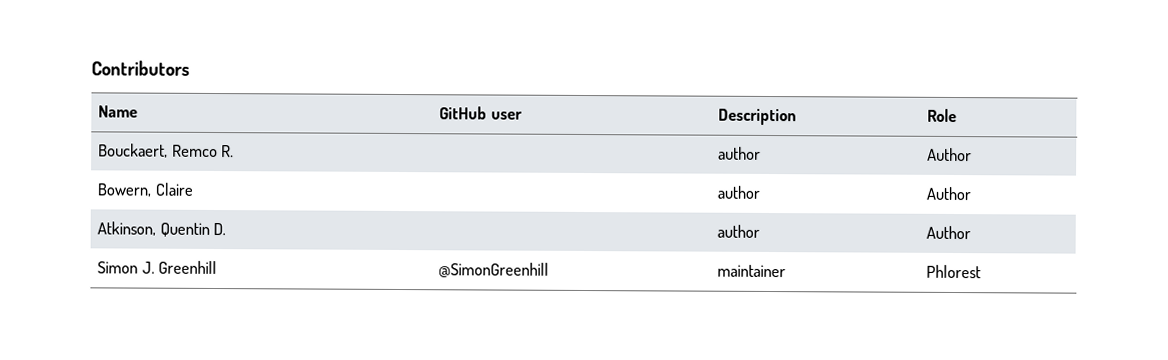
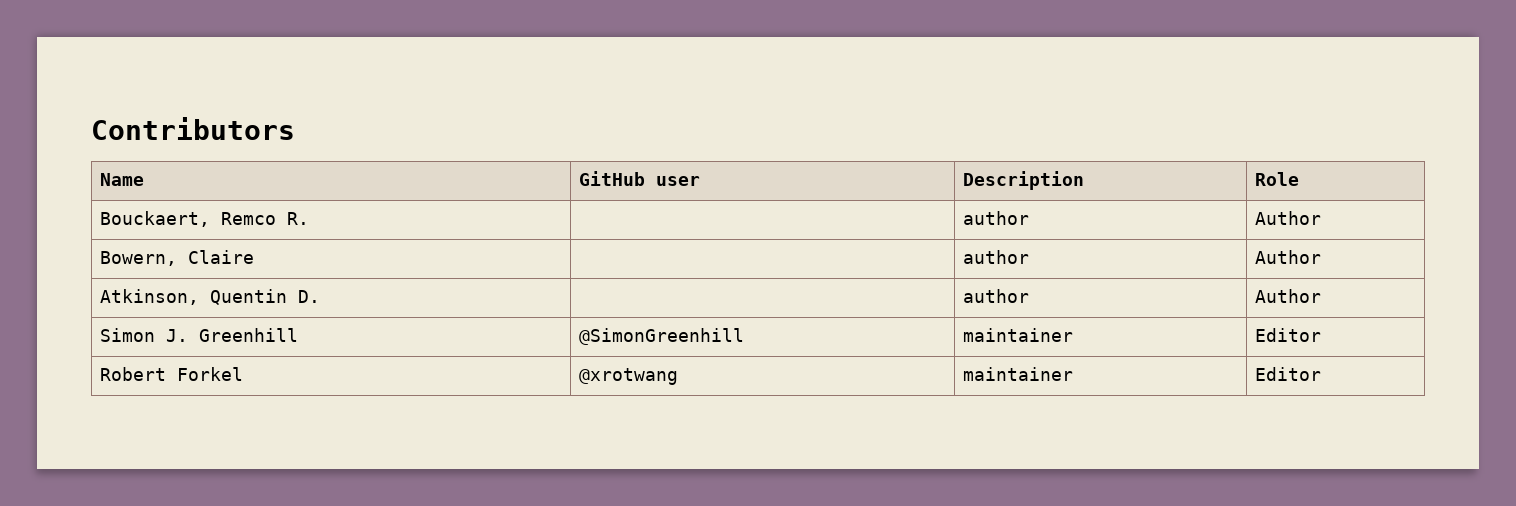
[926,264,982,279] Phlorest -> [1255,328,1322,342] [100,367,244,381] [579,368,679,385] [963,367,1074,381] [1255,367,1322,381] Editor // Robert Forkel | @xrotwang | maintainer | Editor

